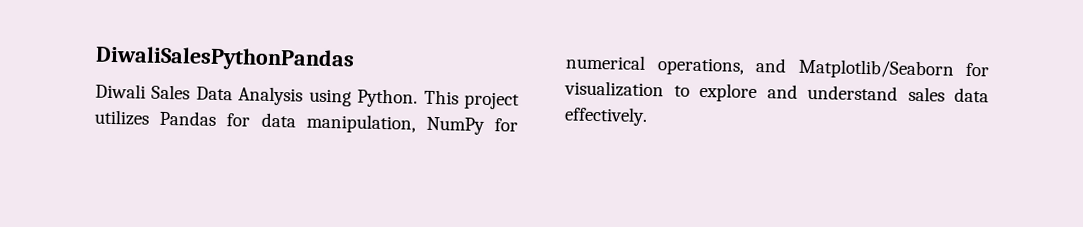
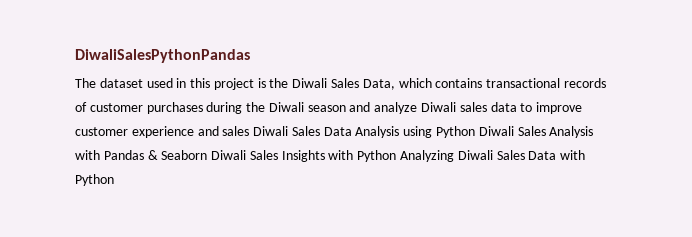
(355, 58) none -> [75,78,606,90] [75,102,583,114] [75,126,250,138] The dataset used in this project is the Diwali Sales Data, which contains transactional records of customer purchases during the Diwali season and analyze Diwali sales data to improve customer experience and sales
[357,88,520,110] [94,109,518,135] [565,54,990,80] [564,80,989,103] [564,106,648,126] Python. This project utilizes Pandas for data manipulation, NumPy for numerical operations, and Matplotlib/Seaborn for visualization to explore and understand sales data effectively. -> [436,126,594,138] [75,150,586,162] [75,174,114,186] Python Diwali Sales Analysis with Pandas & Seaborn Diwali Sales Insights with Python Analyzing Diwali Sales Data with Python

